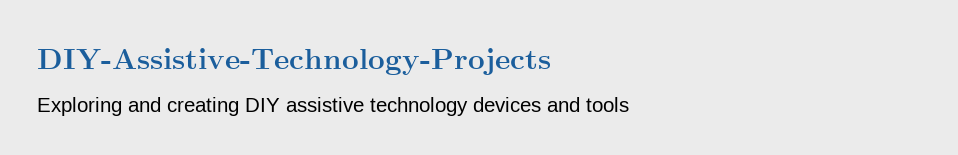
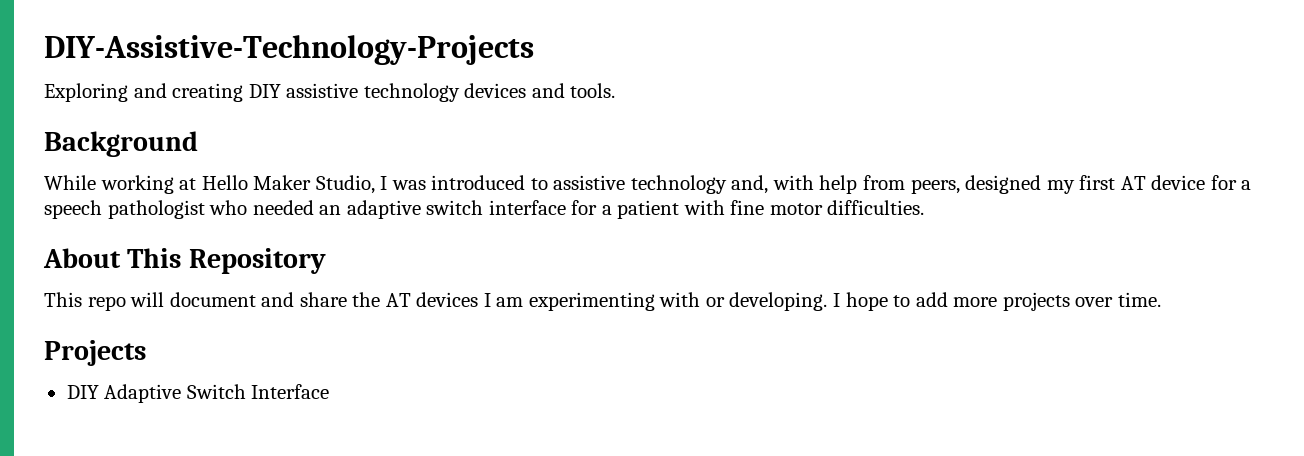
[586,97,629,112] tools -> [570,83,616,98] [44,131,198,157] [44,175,1252,194] [44,200,925,219] [43,248,326,274] [44,292,1161,311] [44,340,146,366] [66,384,330,403] tools. // Background // While working at Hello Maker Studio, I was introduced to assistive technology and, with help from peers, designed my first AT device for a speech pathologist who needed an adaptive switch interface for a patient with fine motor difficulties. // About This Repository // This repo will document and share the AT devices I am experimenting with or developing. I hope to add more projects over time. // Projects // DIY Adaptive Switch Interface

